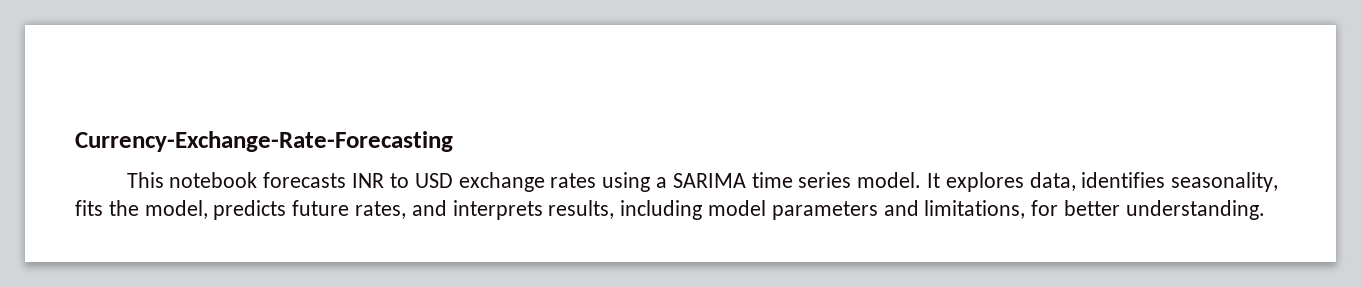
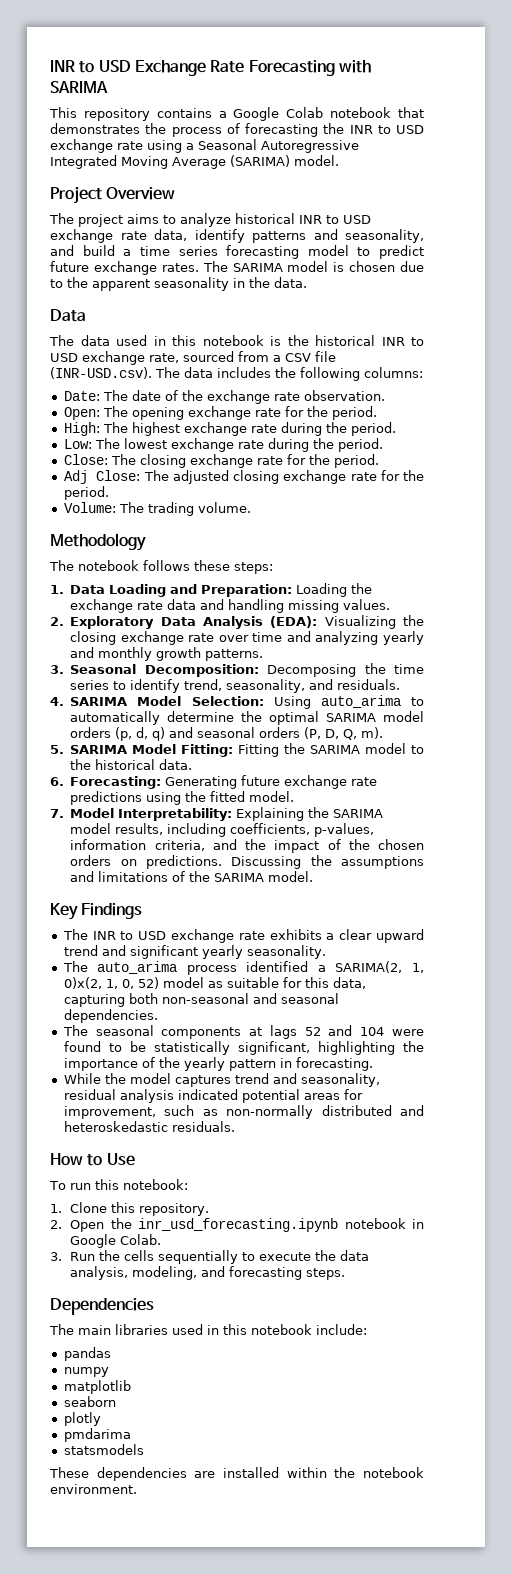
[75,131,453,152] [126,172,597,192] Currency-Exchange-Rate-Forecasting // This notebook forecasts INR to USD exchange rates -> [50,60,371,76] [50,81,108,93] [49,107,424,121] [50,123,424,137] [50,139,143,153] INR to USD Exchange Rate Forecasting with SARIMA // This repository contains a Google Colab notebook that demonstrates the process of forecasting the INR to USD exchange rate
[672,172,1279,192] [75,200,1265,220] SARIMA time series model. It explores data, identifies seasonality, fits the model, predicts future rates, and interprets results, including model parameters and limitations, for better understanding. -> [198,139,359,153] [50,155,339,169] [50,186,176,204] [49,213,371,227] [50,229,424,243] [50,245,424,259] [50,261,424,275] [50,277,307,291] [50,309,86,322] [49,335,424,346] [50,351,336,365] [50,367,423,381] [63,390,385,404] [63,406,377,420] [63,422,396,436] [63,438,383,452] [63,454,379,468] [63,470,424,484] [63,486,109,500] [63,502,251,516] [50,533,146,551] [49,560,273,574] [50,583,373,597] [70,599,391,613] [50,615,424,629] [70,631,424,645] [70,647,264,661] [50,663,425,677] [70,679,401,693] [50,695,424,709] [70,711,424,725] [70,727,384,741] [50,743,424,757] [70,759,193,770] [50,775,378,789] [70,791,295,805] [50,807,384,821] [70,823,375,837] [70,839,425,853] [70,855,424,869] [70,871,314,882] [50,903,143,920] [62,929,424,943] [63,945,326,959] [62,961,425,975] [63,977,366,989] [63,993,339,1007] [63,1009,158,1023] [62,1025,424,1039] [63,1041,424,1055] [63,1057,373,1071] [63,1073,380,1087] [63,1089,363,1103] [63,1105,424,1119] [63,1121,235,1132] [50,1153,135,1166] [49,1179,188,1190] [50,1202,210,1216] [50,1218,425,1232] [70,1234,162,1248] [50,1250,370,1264] [70,1266,346,1280] [50,1298,154,1315] [49,1324,367,1335] [63,1347,111,1361] [63,1367,109,1377] [63,1380,131,1394] [63,1396,116,1407] [63,1412,101,1426] [63,1428,131,1442] [63,1444,144,1455] [49,1467,424,1481] [50,1484,137,1494] Seasonal Autoregressive Integrated Moving Average (SARIMA) model. // Project Overview // The project aims to analyze historical INR to USD exchange rate data, identify patterns and seasonality, and build a time series forecasting model to predict future exchange rates. The SARIMA model is chosen due to the apparent seasonality in the data. // Data // The data used in this notebook is the historical INR to USD exchange rate, sourced from a CSV file (INR-USD.csv). The data includes the following columns: // Date: The date of the exchange rate observation. // Open: The opening exchange rate for the period. // High: The highest exchange rate during the period. // Low: The lowest exchange rate during the period. // Close: The closing exchange rate for the period. // Adj Close: The adjusted closing exchange rate for the period. // Volume: The trading volume. // Methodology // The notebook follows these steps: // 1. Data Loading and Preparation: Loading the exchange rate data and handling missing values. // 2. Exploratory Data Analysis (EDA): Visualizing the closing exchange rate over time and analyzing yearly and monthly growth patterns. // 3. Seasonal Decomposition: Decomposing the time series to identify trend, seasonality, and residuals. // 4. SARIMA Model Selection: Using auto_arima to automatically determine the optimal SARIMA model orders (p, d, q) and seasonal orders (P, D, Q, m). // 5. SARIMA Model Fitting: Fitting the SARIMA model to the historical data. // 6. Forecasting: Generating future exchange rate predictions using the fitted model. // 7. Model Interpretability: Explaining the SARIMA model results, including coefficients, p-values, information criteria, and the impact of the chosen orders on predictions. Discussing the assumptions and limitations of the SARIMA model. // Key Findings // The INR to USD exchange rate exhibits a clear upward trend and significant yearly seasonality. // The auto_arima process identified a SARIMA(2, 1, 0)x(2, 1, 0, 52) model as suitable for this data, capturing both non-seasonal and seasonal dependencies. // The seasonal components at lags 52 and 104 were found to be statistically significant, highlighting the importance of the yearly pattern in forecasting. // While the model captures trend and seasonality, residual analysis indicated potential areas for improvement, such as non-normally distributed and heteroskedastic residuals. // How to Use // To run this notebook: // 1. Clone this repository. // 2. Open the inr_usd_forecasting.ipynb notebook in Google Colab. // 3. Run the cells sequentially to execute the data analysis, modeling, and forecasting steps. // Dependencies // The main libraries used in this notebook include: // pandas // numpy // matplotlib // seaborn // plotly // pmdarima // statsmodels // These dependencies are installed within the notebook environment.

